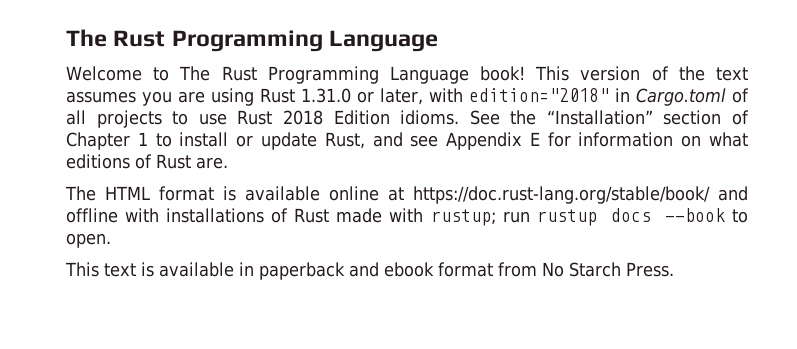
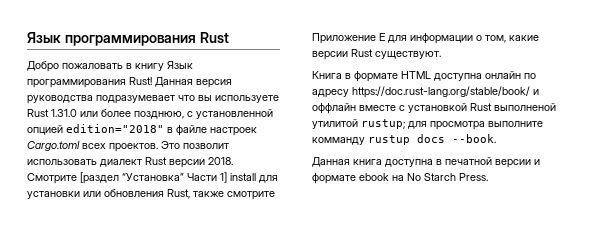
[66,29,439,52] [66,66,748,84] [66,88,750,106] [66,110,749,128] [66,132,748,150] [66,154,228,169] [65,186,748,204] [66,208,749,226] [66,233,111,248] [65,262,537,280] The Rust Programming Language // Welcome to The Rust Programming Language book! This version of the text assumes you are using Rust 1.31.0 or later, with edition="2018" in Cargo.toml of all projects to use Rust 2018 Edition idioms. See the “Installation” section of Chapter 1 to install or update Rust, and see Appendix E for information on what editions of Rust are. // The HTML format is available online at https://doc.rust-lang.org/stable/book/ and offline with installations of Rust made with rustup; run rustup docs --book to open. // This text is available in paperback and ebook format from -> [27,32,229,46] [27,61,193,72] [27,77,232,88] [27,95,279,104] [27,109,273,119] [27,124,257,136] [27,141,229,152] [27,157,233,168] [27,172,278,184] [27,189,275,200] [312,33,539,44] [312,49,441,60] [312,71,536,82] [312,86,539,98] [312,103,556,114] [312,119,543,130] [312,134,496,145] [312,157,540,168] [312,173,404,184] Язык программирования Rust // Добро пожаловать в книгу Язык программирования Rust! Данная версия руководства подразумевает что вы используете Rust 1.31.0 или более позднюю, с установленной опцией edition="2018" в файле настроек Cargo.toml всех проектов. Это позволит использовать диалект Rust версии 2018. Смотрите [раздел “Установка” Части 1] install для установки или обновления Rust, также смотрите Приложение E для информации о том, какие версии Rust существуют. // Книга в формате HTML доступна онлайн по адресу https://doc.rust-lang.org/stable/book/ и оффлайн вместе с установкой Rust выполненой утилитой rustup; для просмотра выполните комманду rustup docs --book. // Данная книга доступна в печатной версии и формате ebook на

